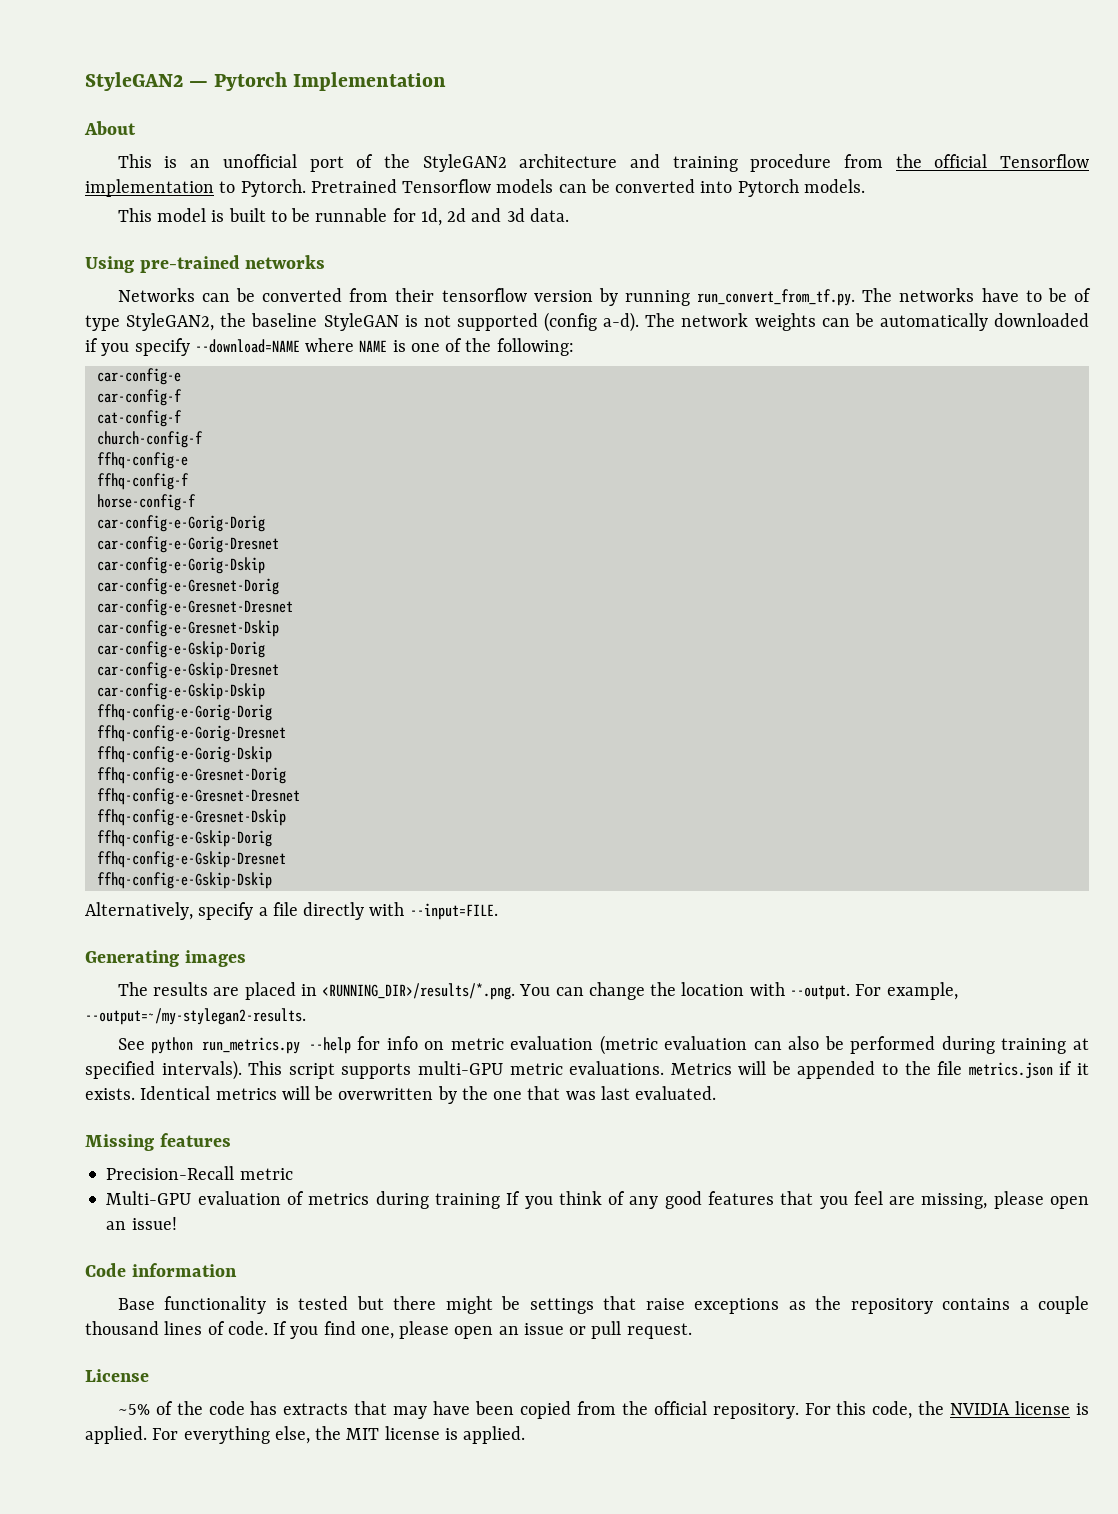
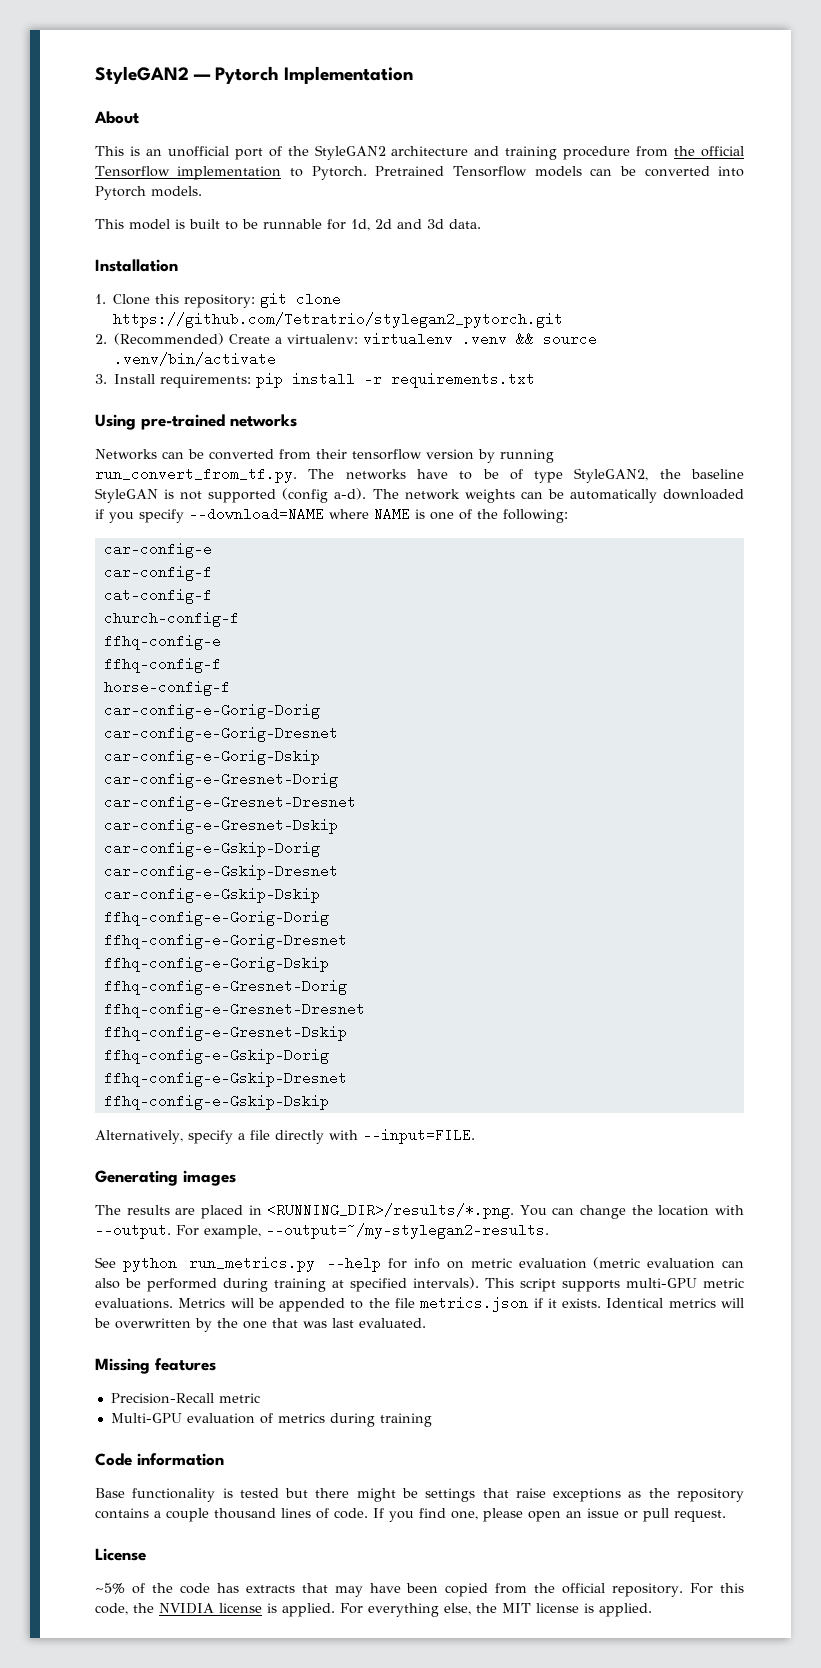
(569, 215) none -> [95,259,178,272] [95,292,342,308] [113,312,564,328] [95,332,598,346] [114,352,277,366] [95,372,536,388] // Installation // 1. Clone this repository: git clone https://github.com/Tetratrio/stylegan2_pytorch.git // 2. (Recommended) Create a virtualenv: virtualenv .venv && source .venv/bin/activate // 3. Install requirements: pip install -r requirements.txt
[506,1191,1089,1209] [106,1217,177,1230] If you think of any good features that you feel are missing, please open an issue! -> (432, 1420) none

